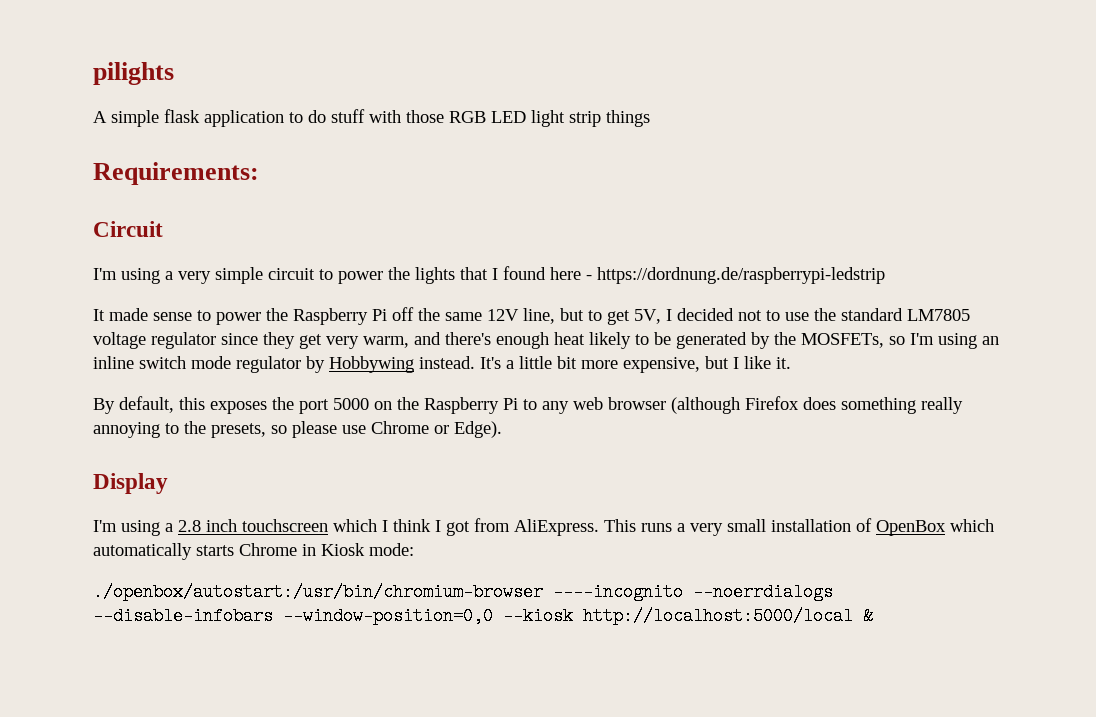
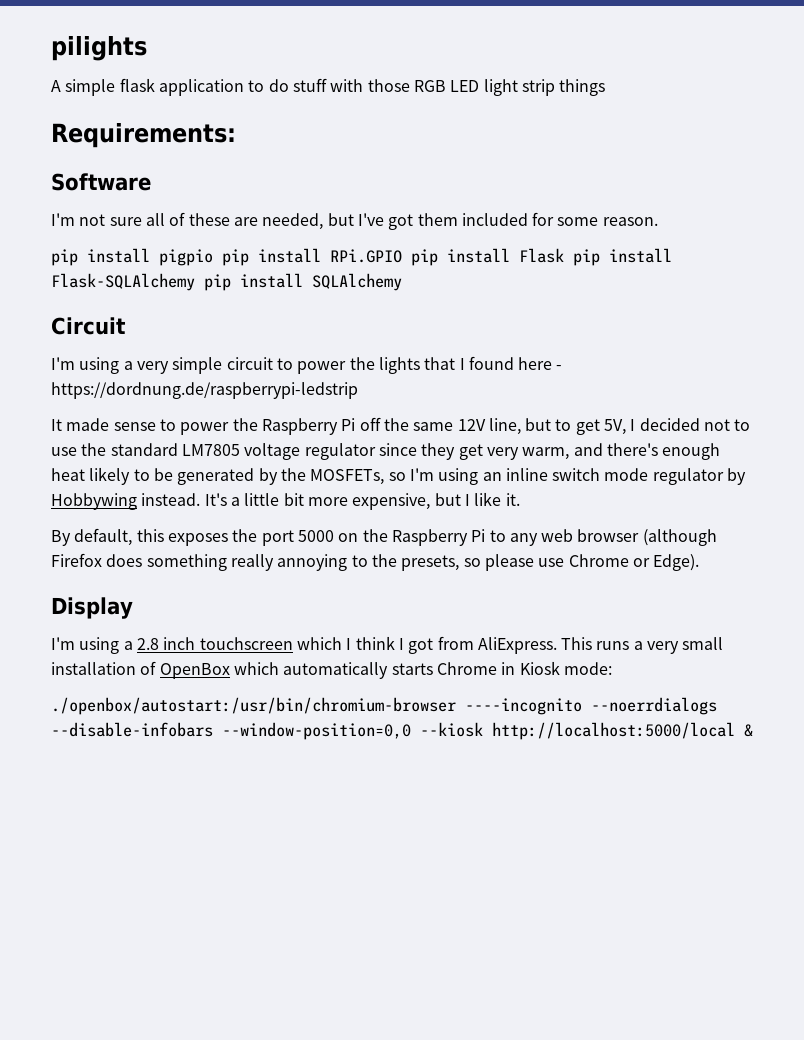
(259, 173) none -> [51,173,151,191] [51,212,658,230] [51,248,672,266] [51,273,402,291] // Software // I'm not sure all of these are needed, but I've got them included for some reason. // pip install pigpio pip install RPi.GPIO pip install Flask pip install Flask-SQLAlchemy pip install SQLAlchemy

